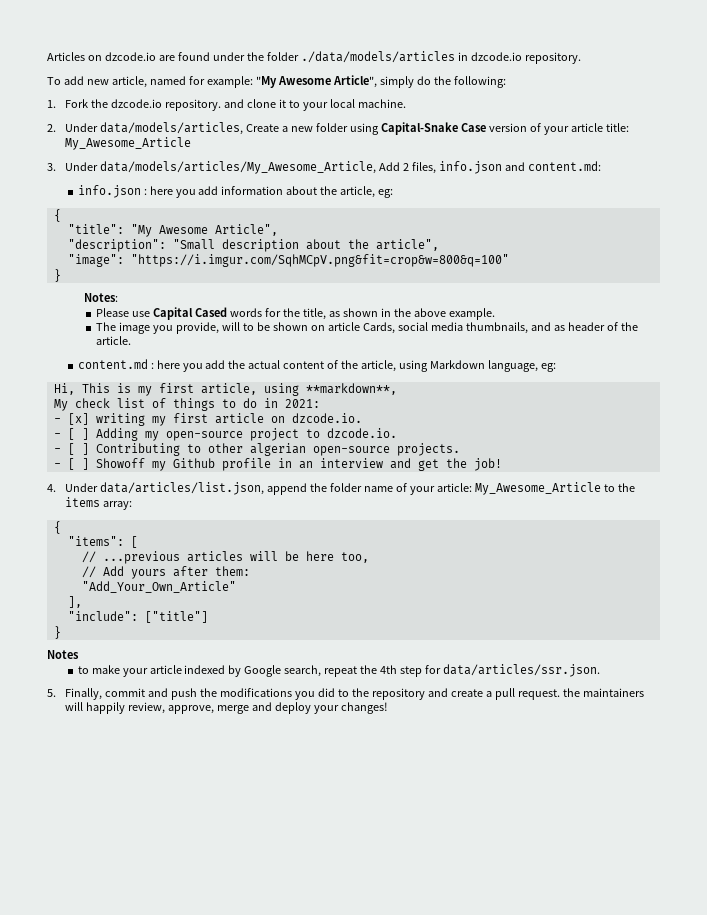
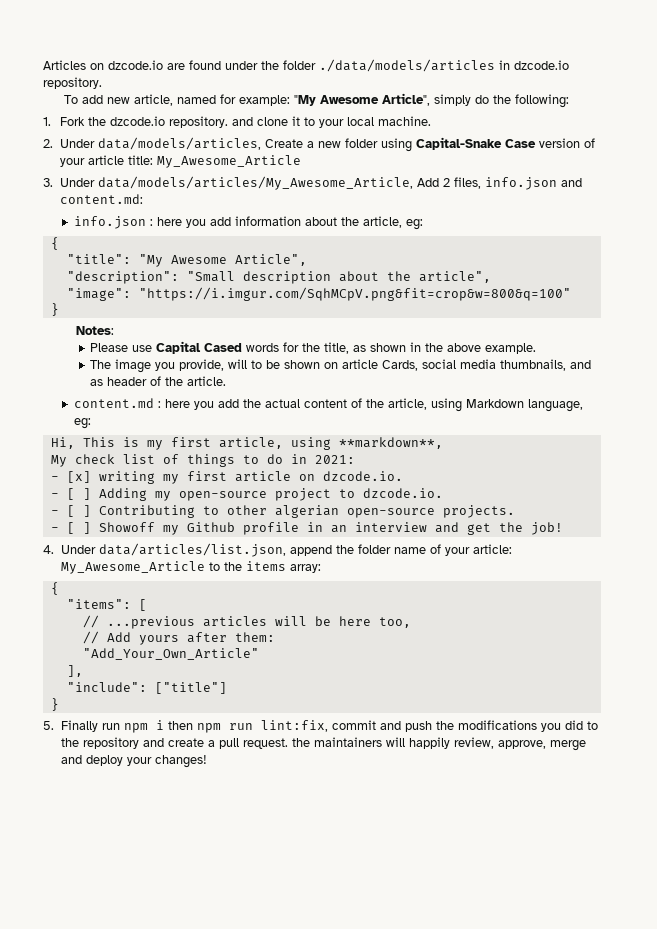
[47,650,79,659] [77,664,601,677] [47,688,103,700] Notes // to make your article indexed by Google search, repeat the 4th step for data/articles/ssr.json. // 5. Finally, -> [43,720,328,733] 5. Finally run npm i then npm run lint:fix,

